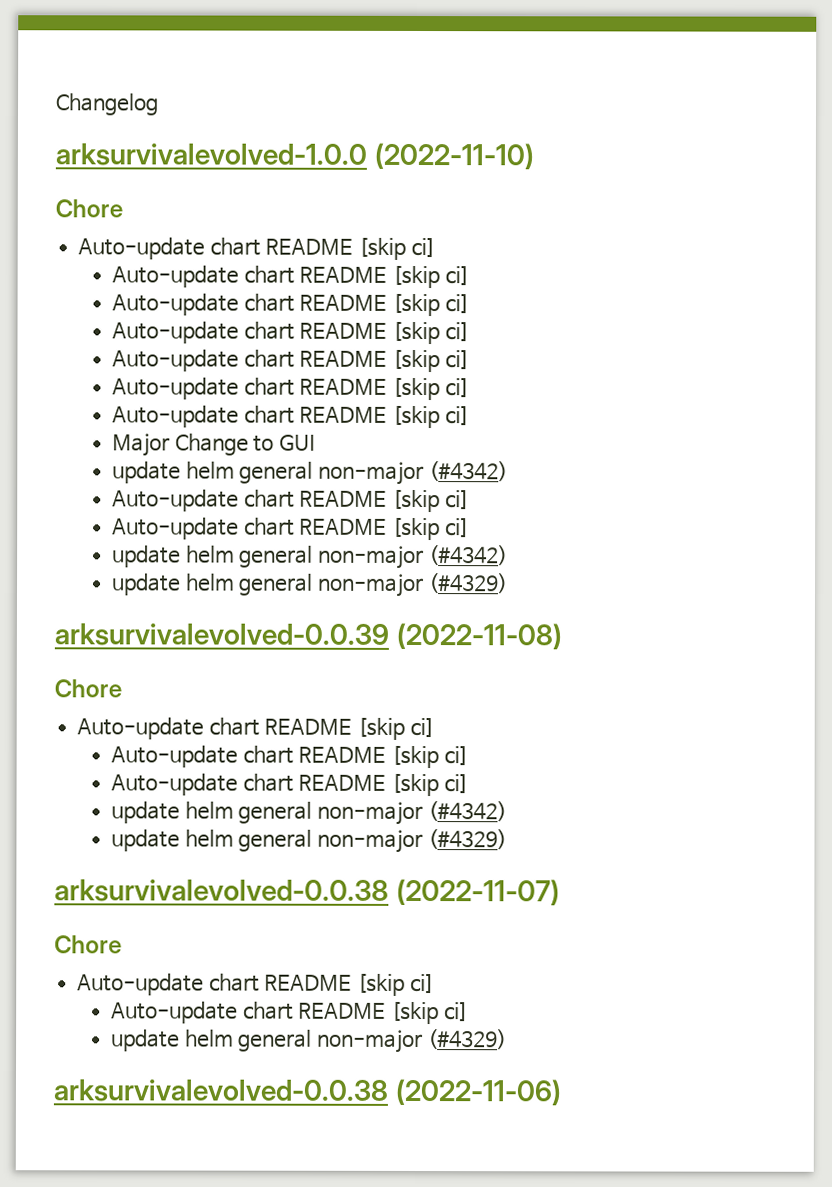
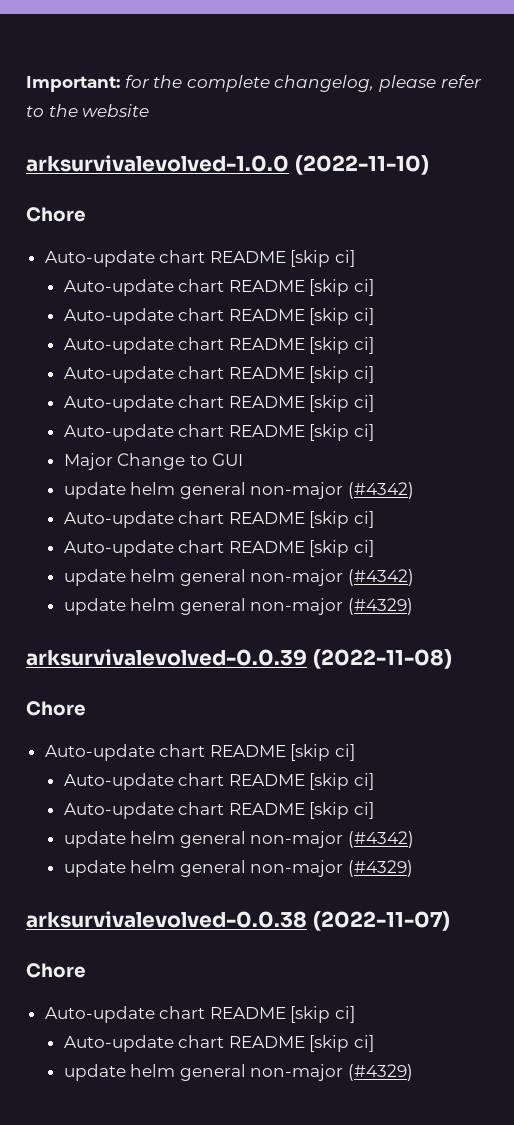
[56,93,159,116] Changelog -> [26,75,482,92] [26,104,150,117] Important: for the complete changelog, please refer to the website
[53,1078,561,1106] // arksurvivalevolved-0.0.38 (2022-11-06) -> (413, 1072) none

